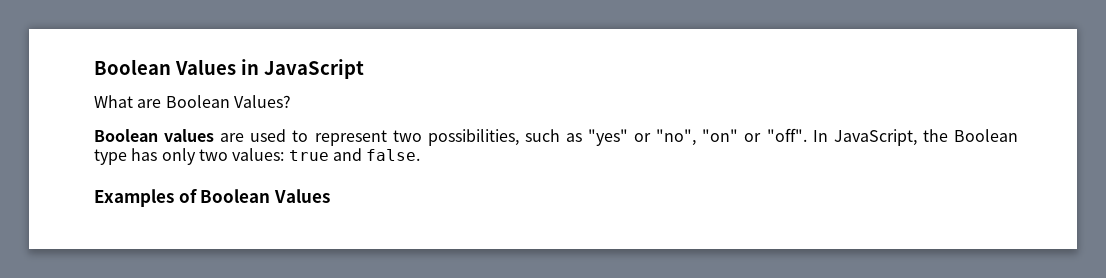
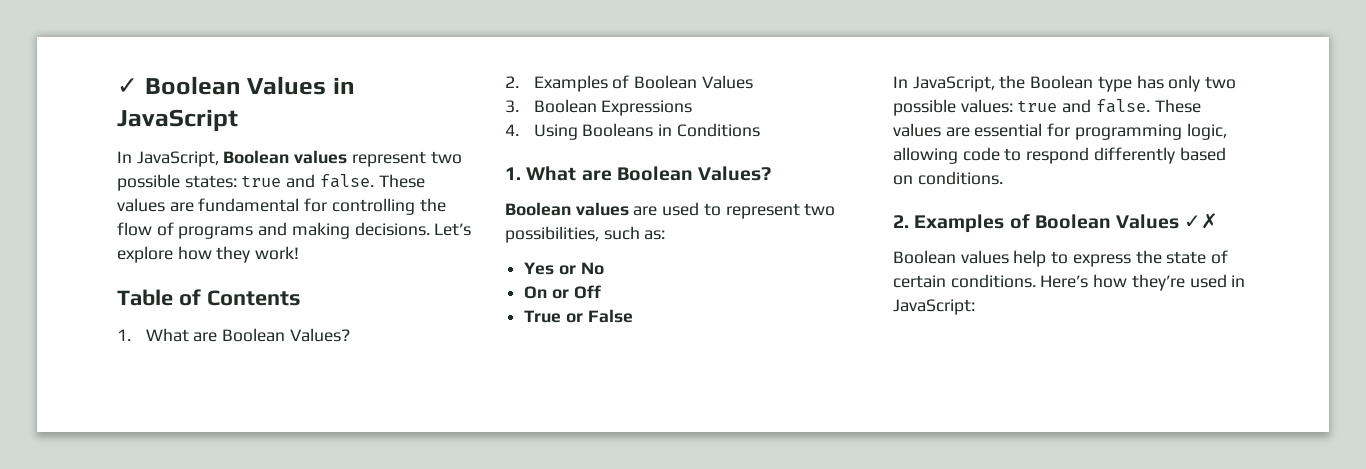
(94, 67) none -> [117,78,138,94] ✓
(364, 69) none -> [117,150,462,167] [117,174,425,191] [117,198,446,215] [117,222,472,239] [117,246,300,263] [117,289,301,306] [117,328,350,342] [505,75,753,92] [505,99,693,116] [505,123,760,140] [505,167,521,180] In JavaScript, Boolean values represent two possible states: true and false. These values are fundamental for controlling the flow of programs and making decisions. Let’s explore how they work! // Table of Contents // 1. What are Boolean Values? // 2. Examples of Boolean Values // 3. Boolean Expressions // 4. Using Booleans in Conditions // 1.
[565,128,807,146] as "yes" or "no", "on" or "off". -> [644,230,666,240] [524,262,604,275] [524,285,601,299] [524,309,633,323] as: // Yes or No // On or Off // True or False //
(228, 155) none -> [893,99,956,116] possible
[94,189,330,207] // Examples of Boolean Values -> [1154,99,1201,113] [893,123,1227,140] [893,147,1226,164] [893,171,1003,185] [893,213,1219,233] [893,250,1229,267] [893,274,1246,291] [893,299,975,315] These values are essential for programming logic, allowing code to respond differently based on conditions. // 2. Examples of Boolean Values ✓✗ // Boolean values help to express the state of certain conditions. Here’s how they’re used in JavaScript:

